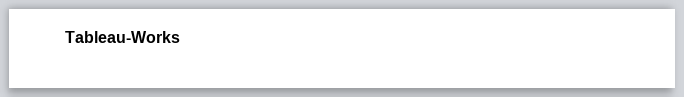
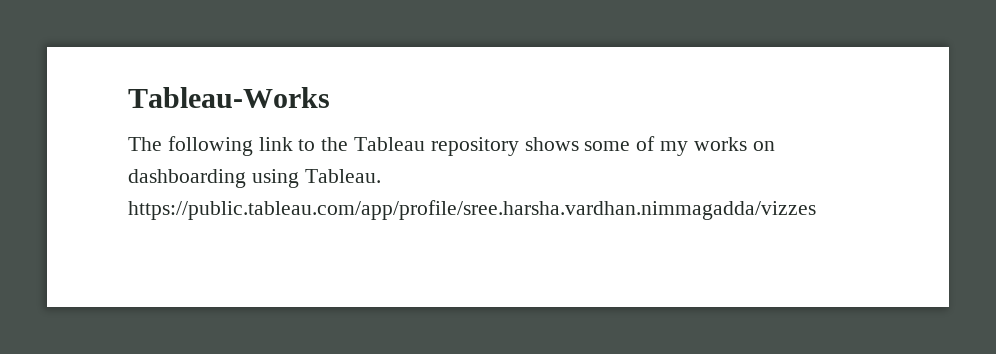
(180, 37) none -> [128,136,775,156] [128,169,381,188] [128,200,816,220] // The following link to the Tableau repository shows some of my works on dashboarding using Tableau. https://public.tableau.com/app/profile/sree.harsha.vardhan.nimmagadda/vizzes

